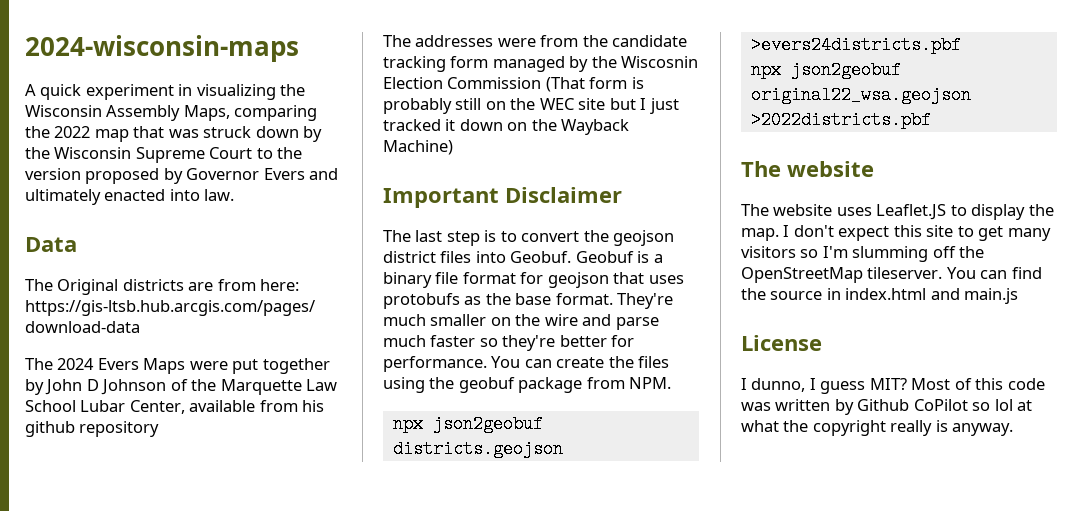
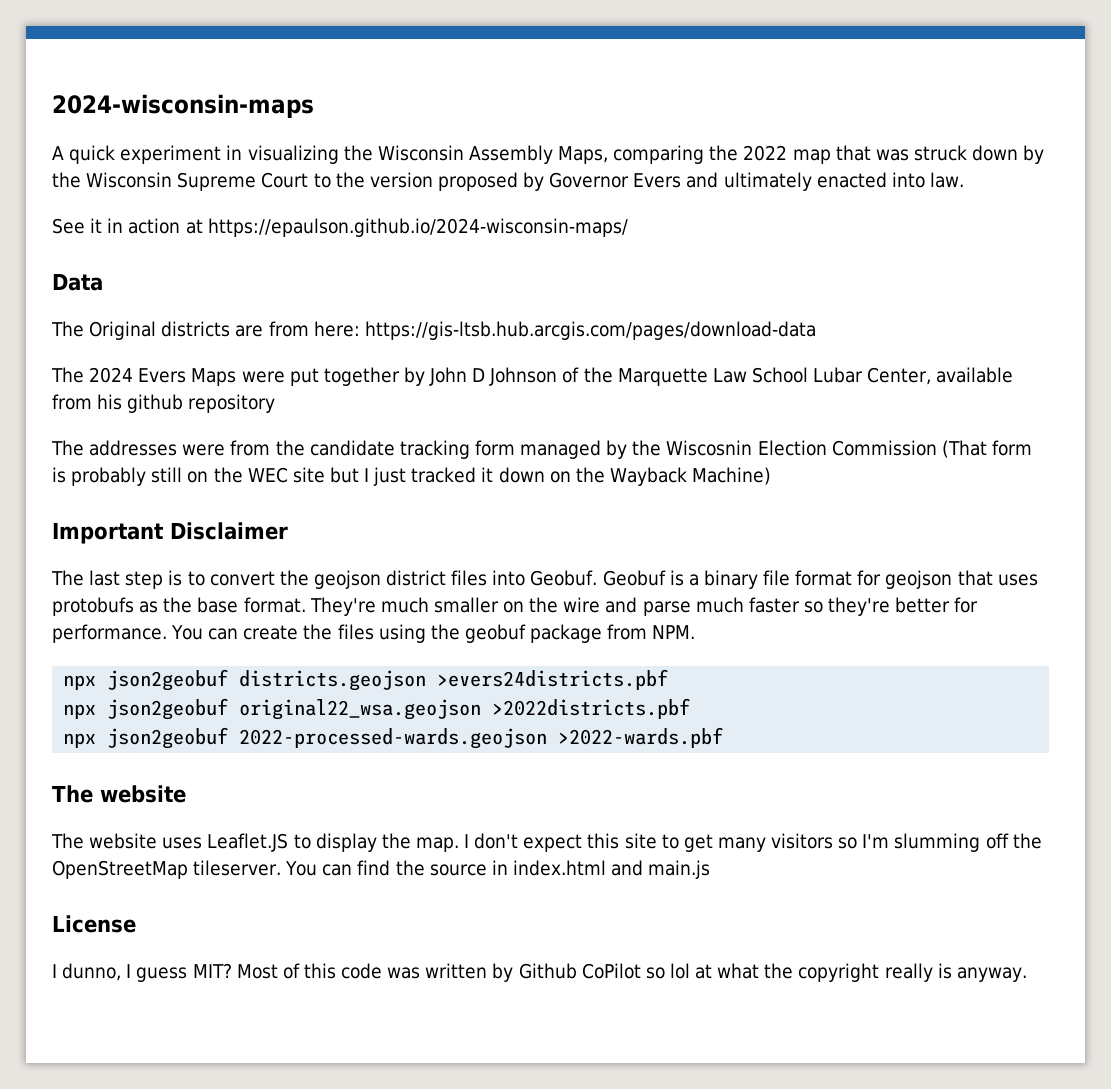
(235, 195) none -> [52,218,628,237] // See it in action at https://epaulson.github.io/2024-wisconsin-maps/
(931, 120) none -> [63,727,724,749] // npx json2geobuf 2022-processed-wards.geojson >2022-wards.pbf

